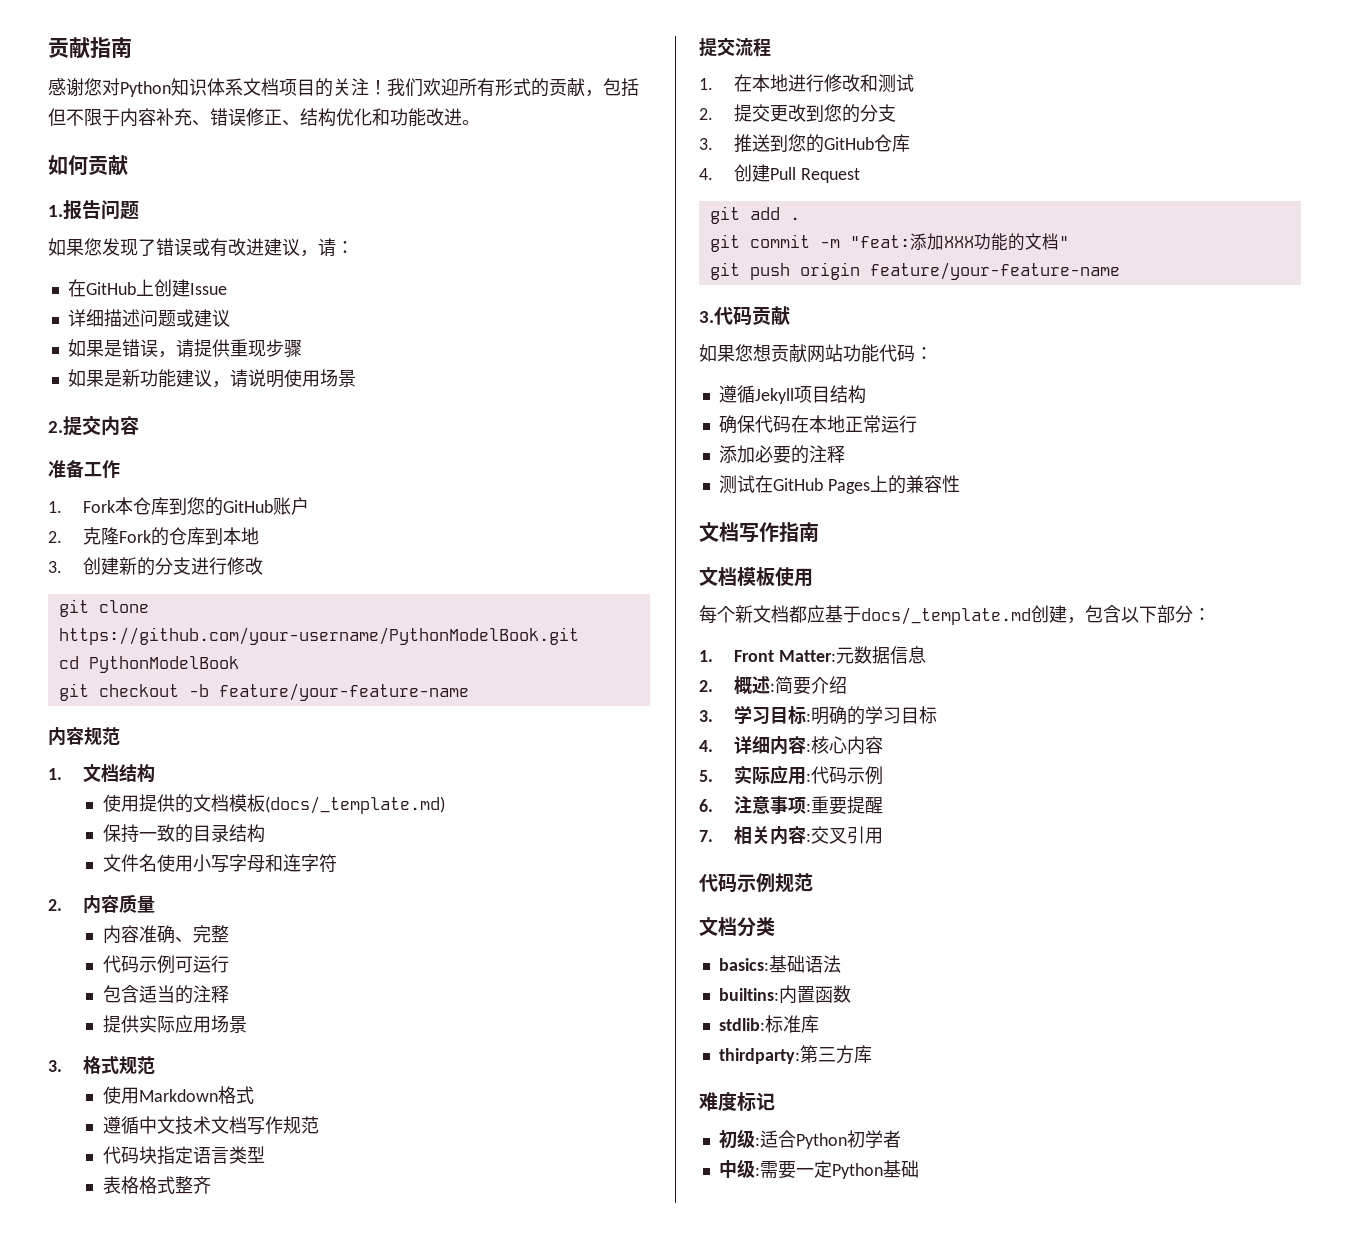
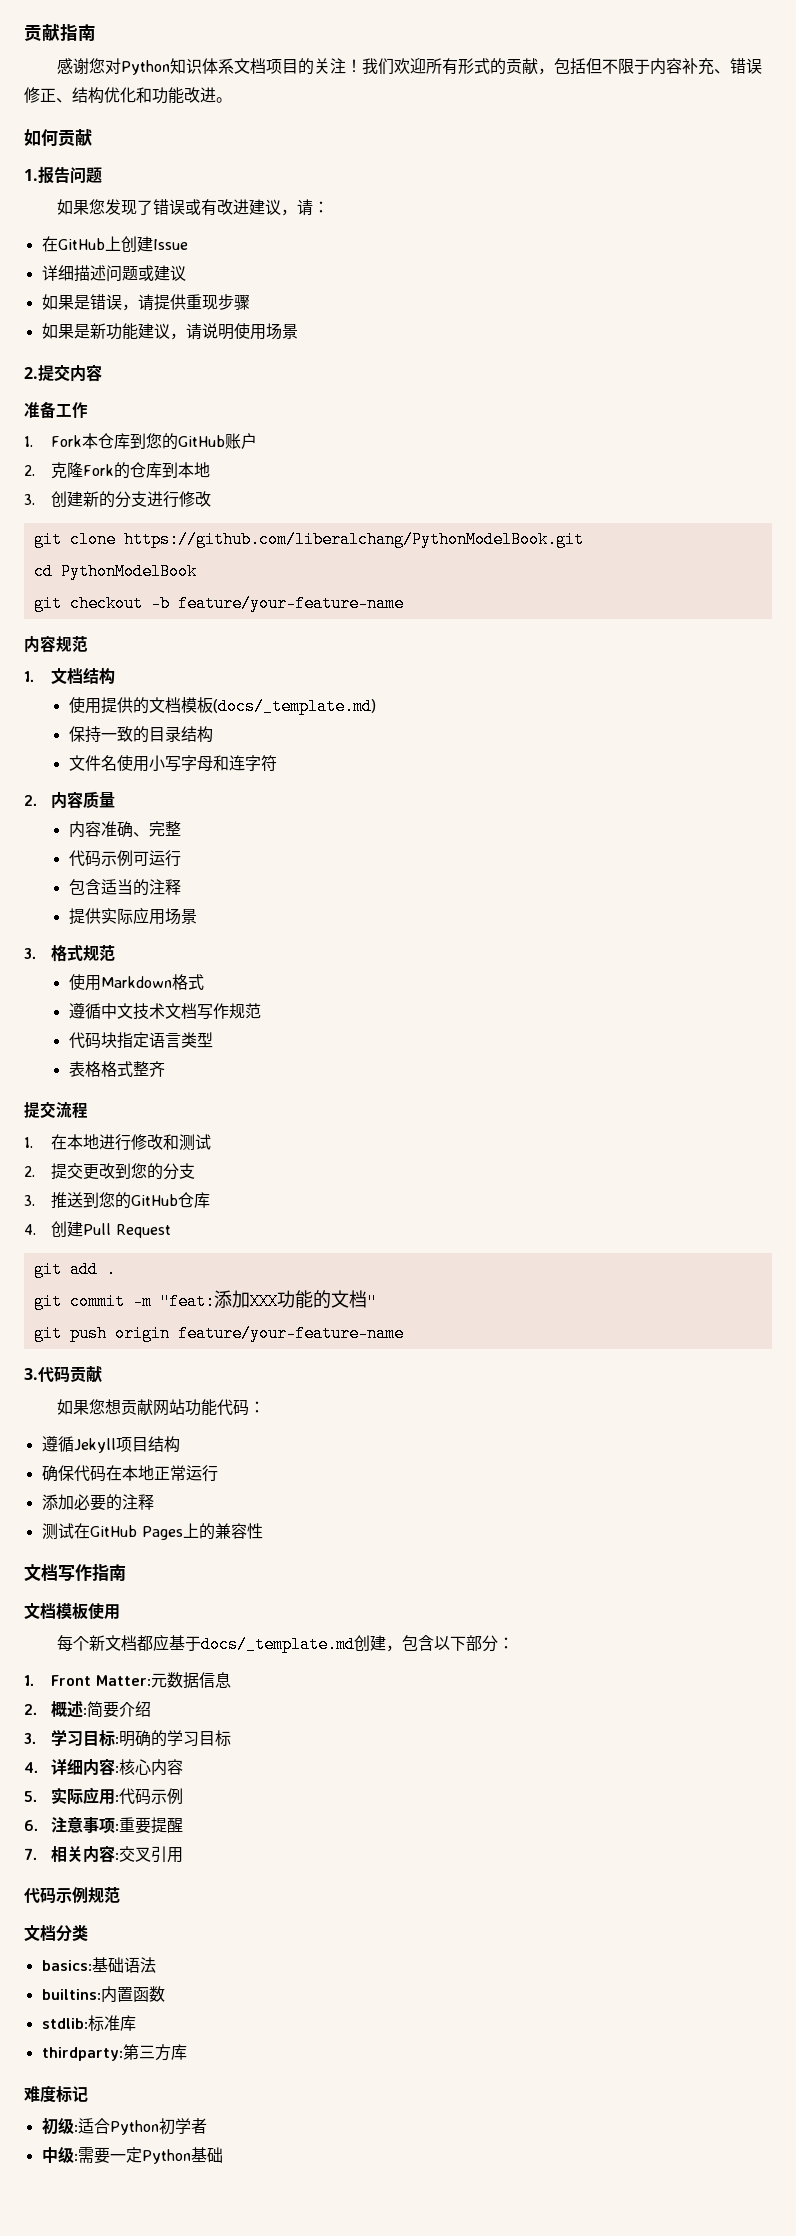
[58,627,579,645] https://github.com/your-username/PythonModelBook.git -> [123,531,584,548] https://github.com/liberalchang/PythonModelBook.git

